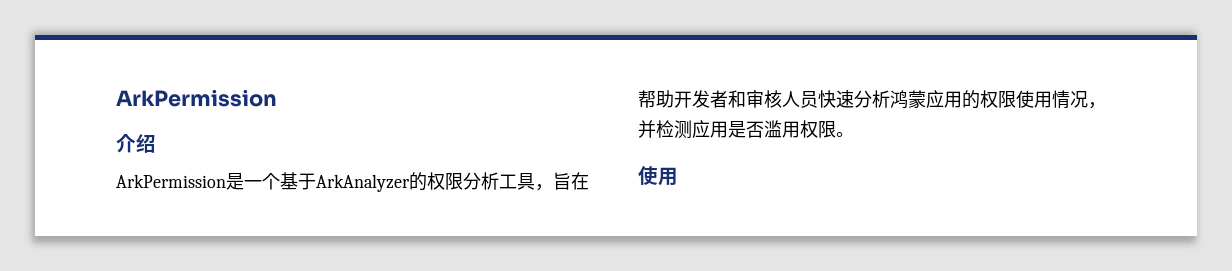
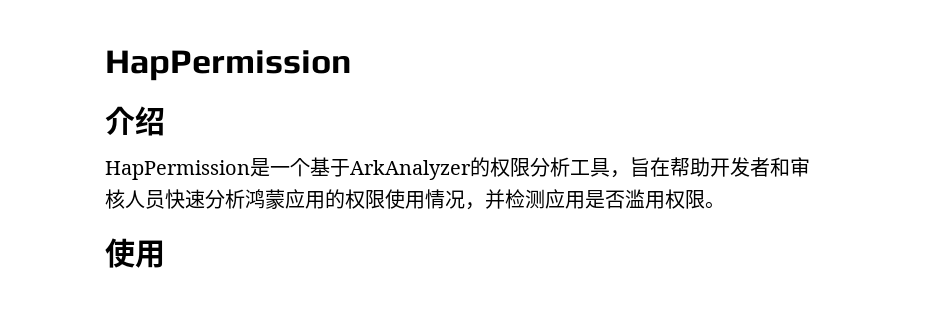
[116,89,277,107] ArkPermission -> [105,50,352,81] HapPermission
[116,174,226,188] ArkPermission -> [105,160,250,180] HapPermission

